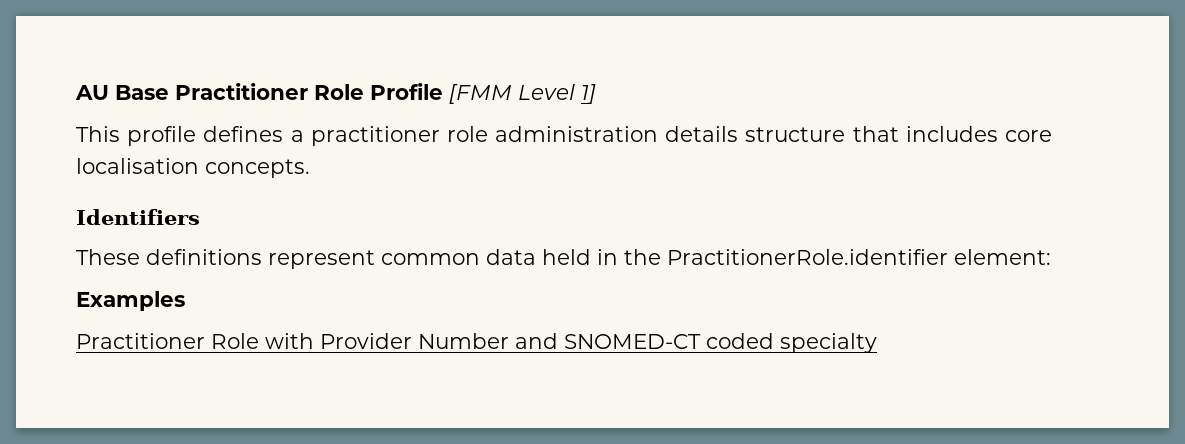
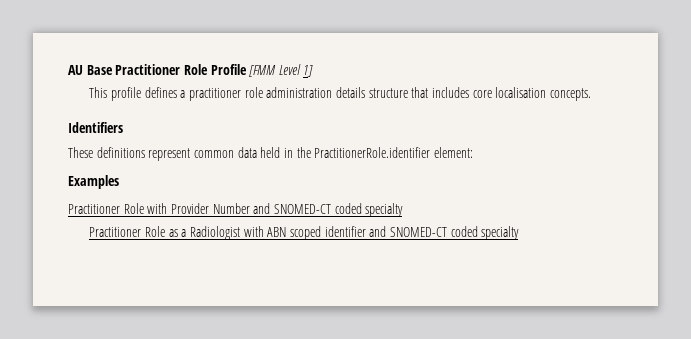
(877, 343) none -> [89,226,520,240] // Practitioner Role as a Radiologist with ABN scoped identifier and SNOMED-CT coded specialty

